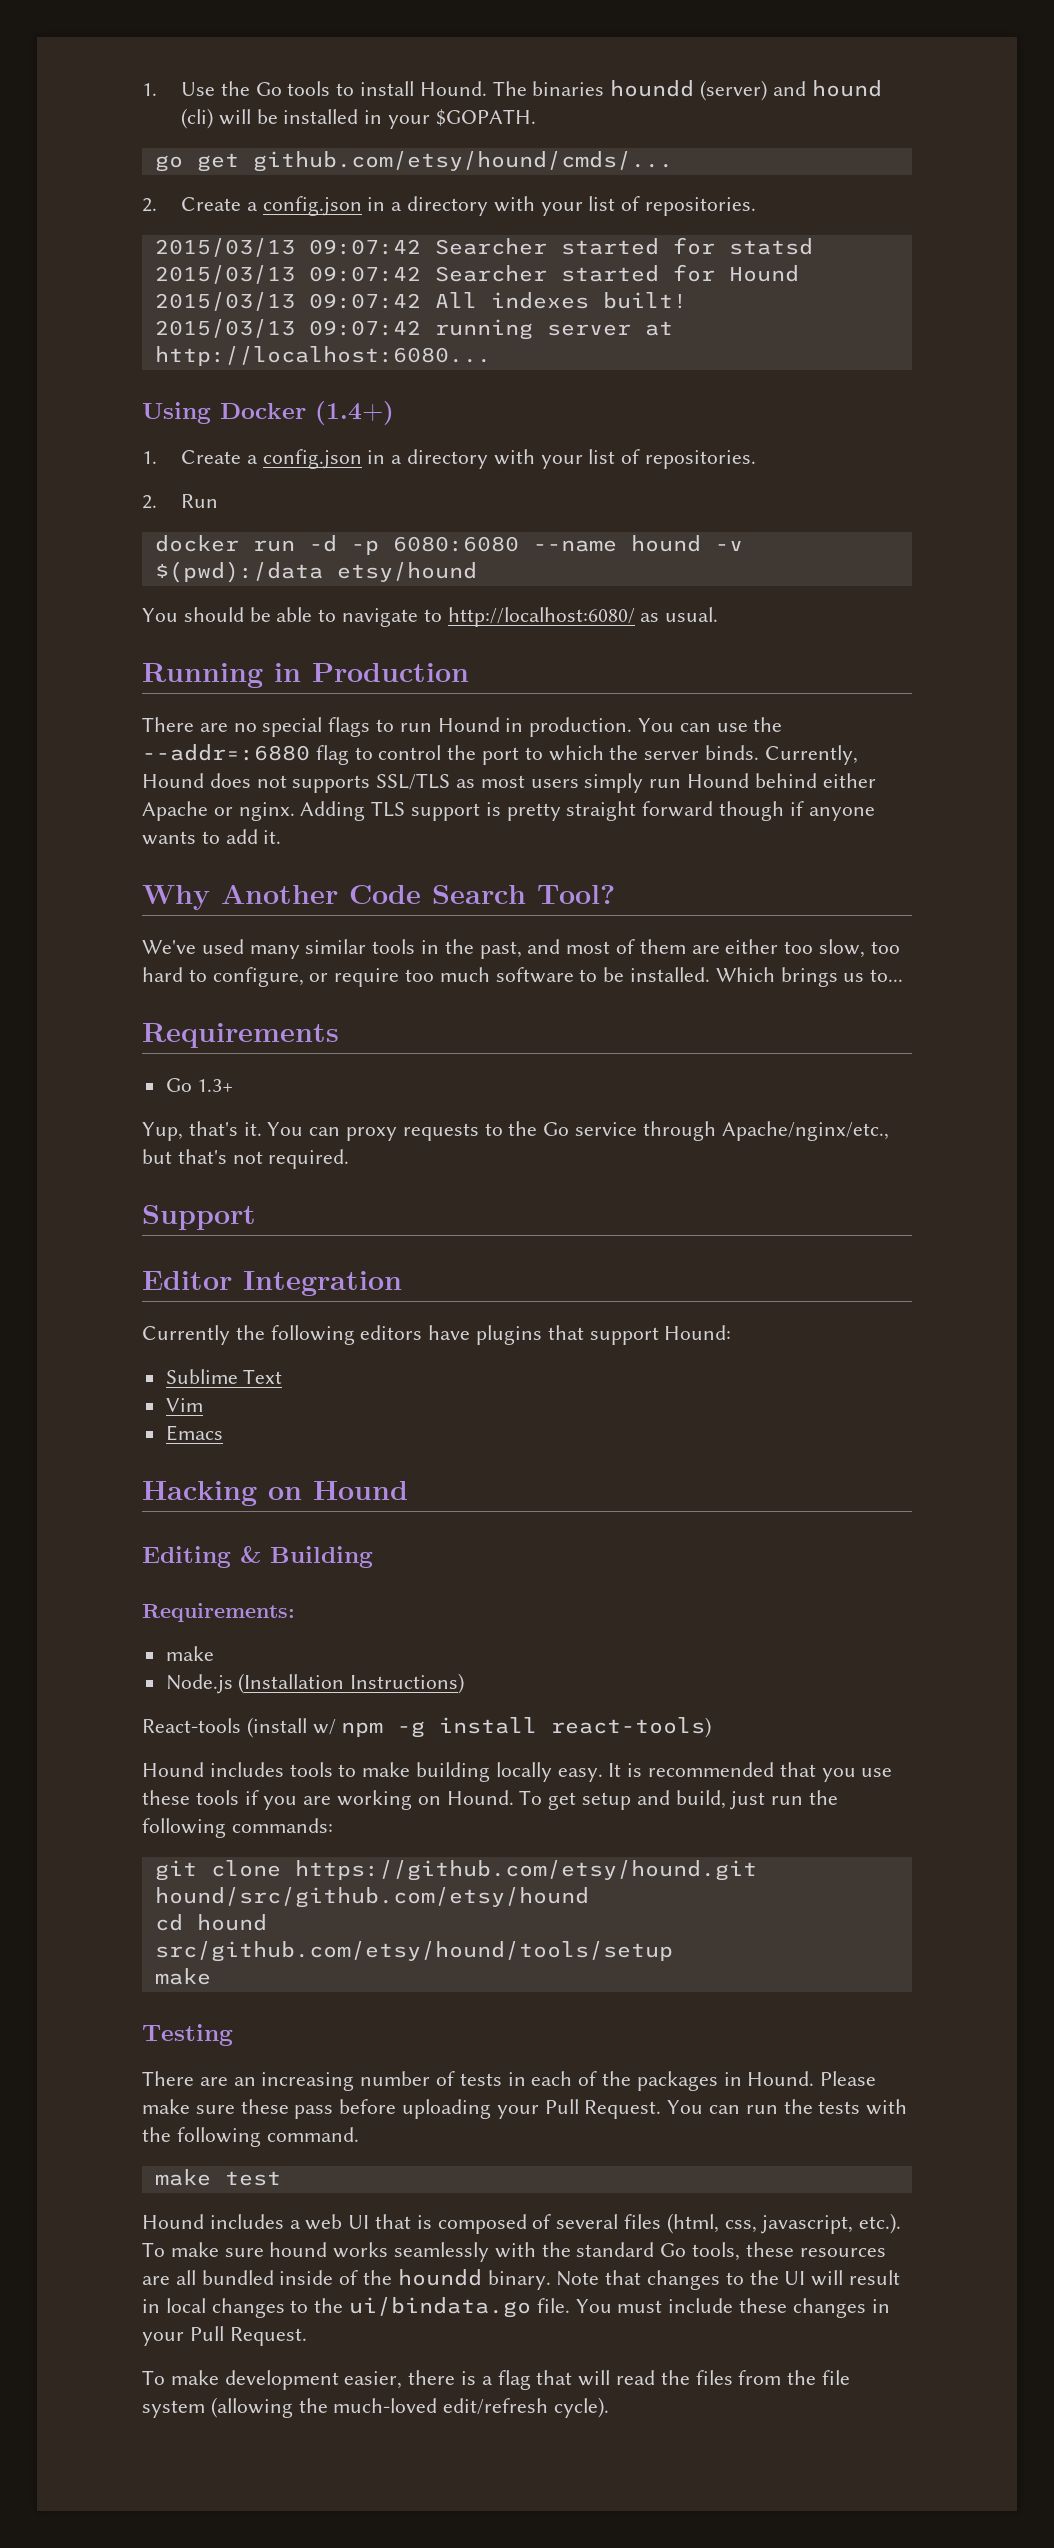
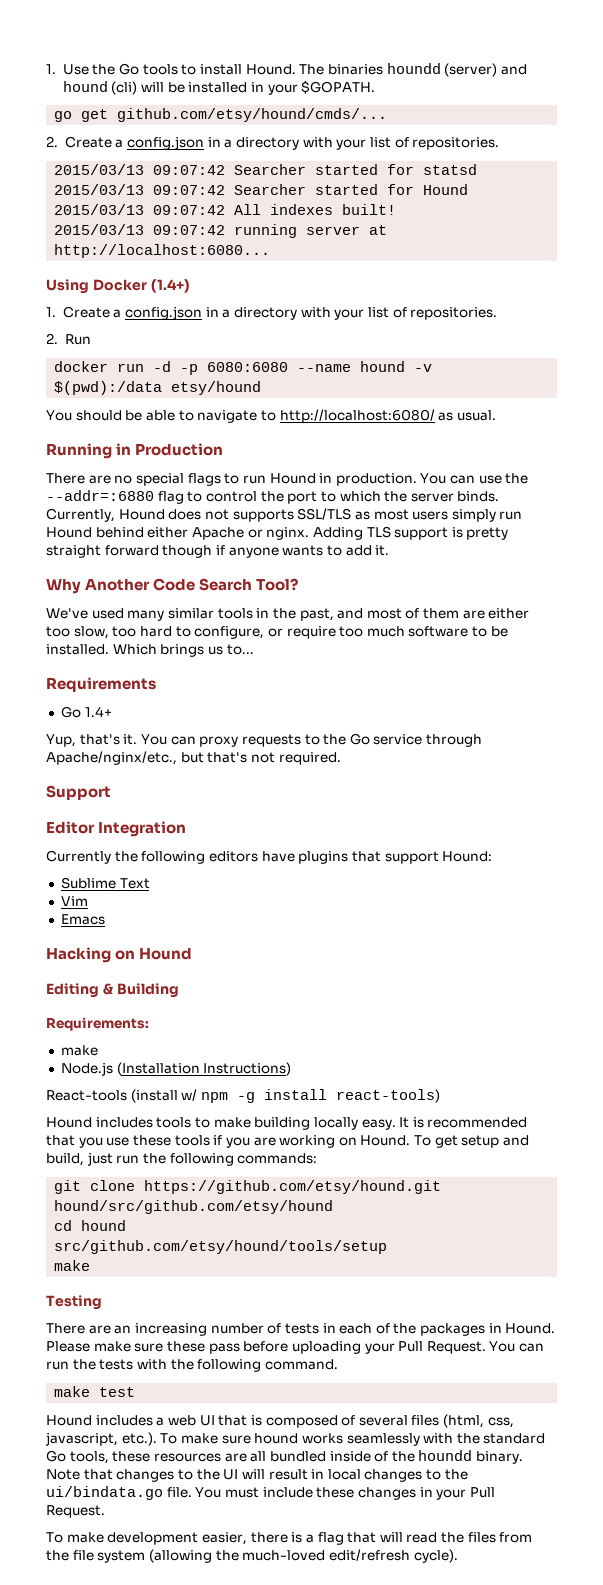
[197,1079,234,1092] 1.3+ -> [84,706,112,717] 1.4+

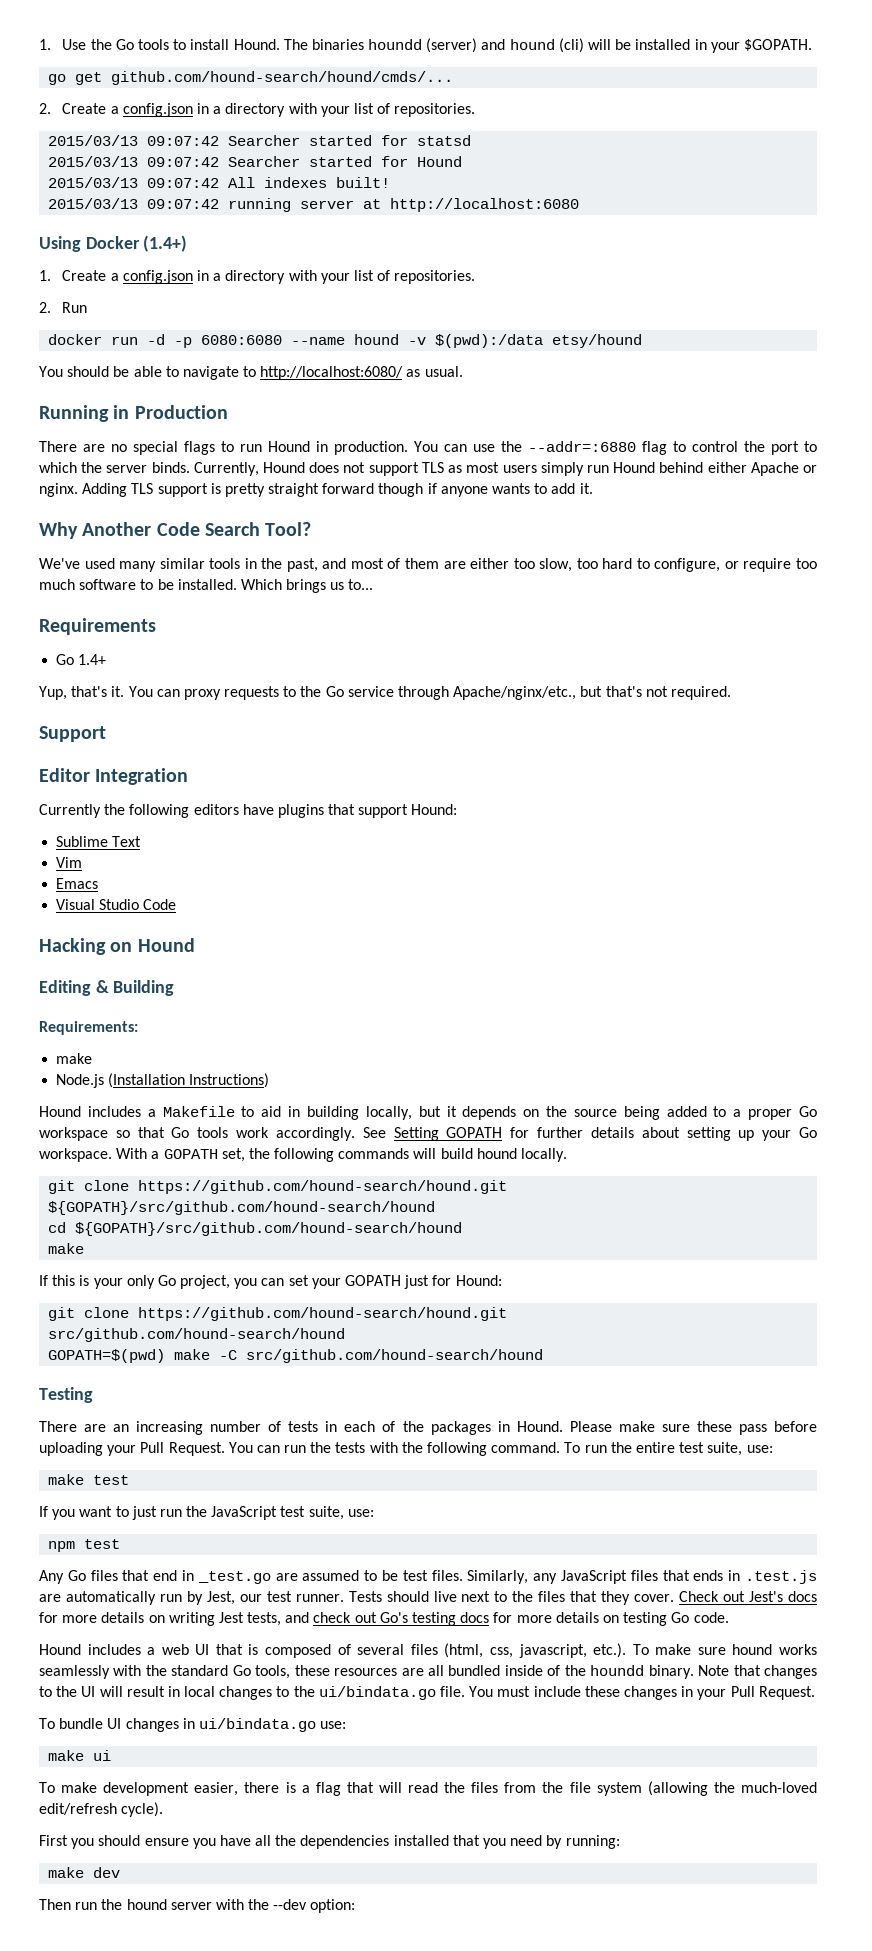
[117,108,388,122] github.com/etsy/hound/cmds/... -> [111,71,454,85] github.com/hound-search/hound/cmds/...
[54,244,271,258] http://localhost:6080... -> [390,198,580,212] http://localhost:6080
[232,508,352,522] supports SSL/TLS -> [368,462,444,476] support TLS
(105, 919) none -> [56,899,177,910] // Visual Studio Code
[46,1089,440,1103] [46,1117,528,1130] [46,1135,530,1148] [46,1152,318,1166] [54,1180,442,1194] [54,1200,334,1214] React-tools (install w/ npm -g install react-tools) // Hound includes tools to make building locally easy. It is recommended that you use these tools if you are working on Hound. To get setup and build, just run the following commands: // git clone https://github.com/etsy/hound.git hound/src/github.com/etsy/hound -> [39,1106,818,1120] [39,1127,818,1141] [39,1148,568,1162] [48,1180,508,1194] [48,1201,436,1215] Hound includes a Makefile to aid in building locally, but it depends on the source being added to a proper Go workspace so that Go tools work accordingly. See Setting GOPATH for further details about setting up your Go workspace. With a GOPATH set, the following commands will build hound locally. // git clone https://github.com/hound-search/hound.git ${GOPATH}/src/github.com/hound-search/hound
[81,1220,127,1231] [54,1240,388,1254] [54,1260,91,1271] hound // src/github.com/etsy/hound/tools/setup // make -> [75,1222,463,1236] [48,1243,85,1254] [39,1275,502,1289] [48,1307,508,1321] [48,1328,346,1342] [48,1349,544,1363] ${GOPATH}/src/github.com/hound-search/hound // make // If this is your only Go project, you can set your GOPATH just for Hound: // git clone https://github.com/hound-search/hound.git src/github.com/hound-search/hound // GOPATH=$(pwd) make -C src/github.com/hound-search/hound
[54,1386,136,1397] // make test -> [564,1442,773,1456] [48,1474,130,1485] [39,1506,374,1520] [48,1539,121,1552] [39,1570,817,1584] [39,1591,818,1605] [39,1612,729,1626] To run the entire test suite, use: // make test // If you want to just run the JavaScript test suite, use: // npm test // Any Go files that end in _test.go are assumed to be test files. Similarly, any JavaScript files that ends in .test.js are automatically run by Jest, our test runner. Tests should live next to the files that they cover. Check out Jest's docs for more details on writing Jest tests, and check out Go's testing docs for more details on testing Go code.
(105, 1511) none -> [39,1718,347,1732] [48,1750,112,1761] // To bundle UI changes in ui/bindata.go use: // make ui
(458, 1556) none -> [39,1835,620,1849] [48,1867,121,1878] [39,1899,356,1913] // First you should ensure you have all the dependencies installed that you need by running: // make dev // Then run the hound server with the --dev option:

